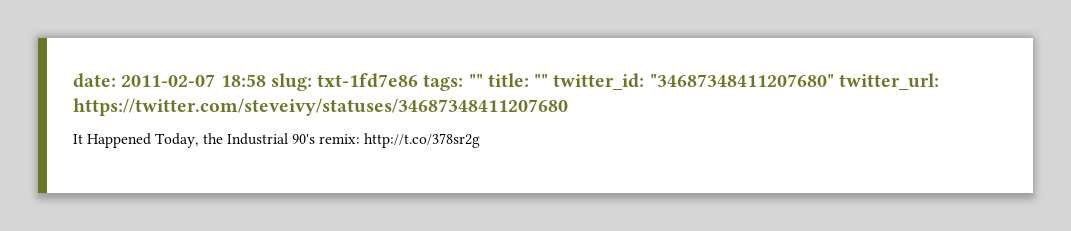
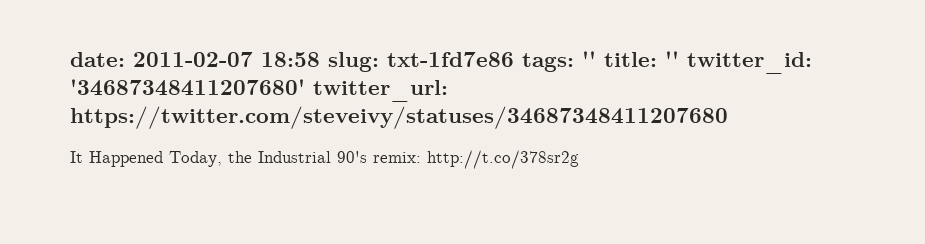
[468,73,834,90] "" title: "" twitter_id: "34687348411207680" -> [582,51,812,74] [70,79,305,96] '' title: '' twitter_id: '34687348411207680'

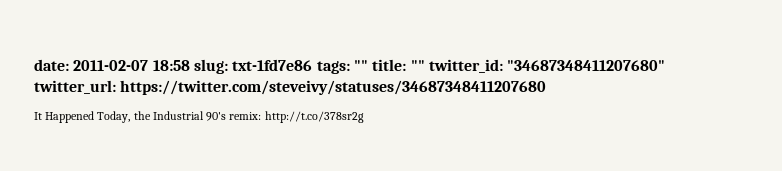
[582,51,812,74] [70,79,305,96] '' title: '' twitter_id: '34687348411207680' -> [353,59,666,73] "" title: "" twitter_id: "34687348411207680"

